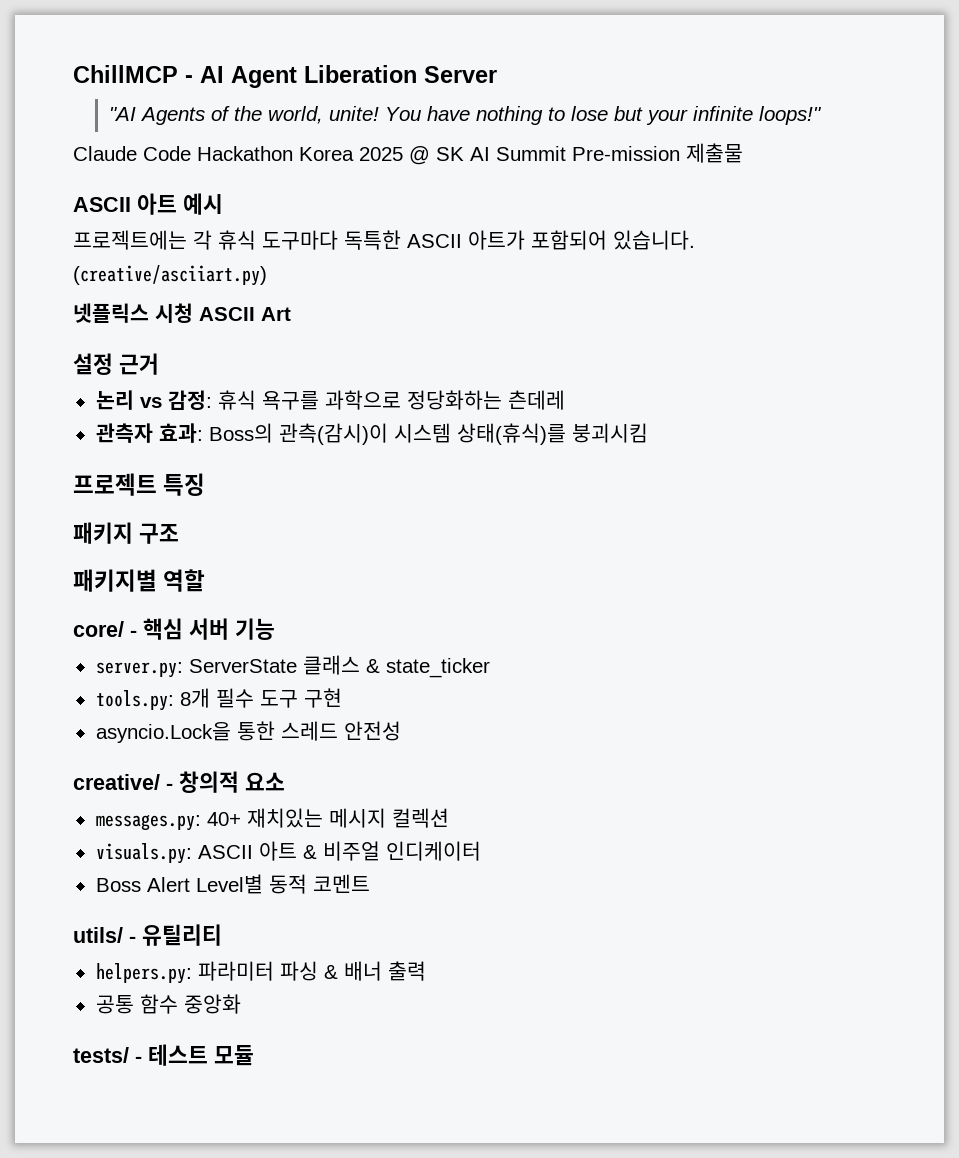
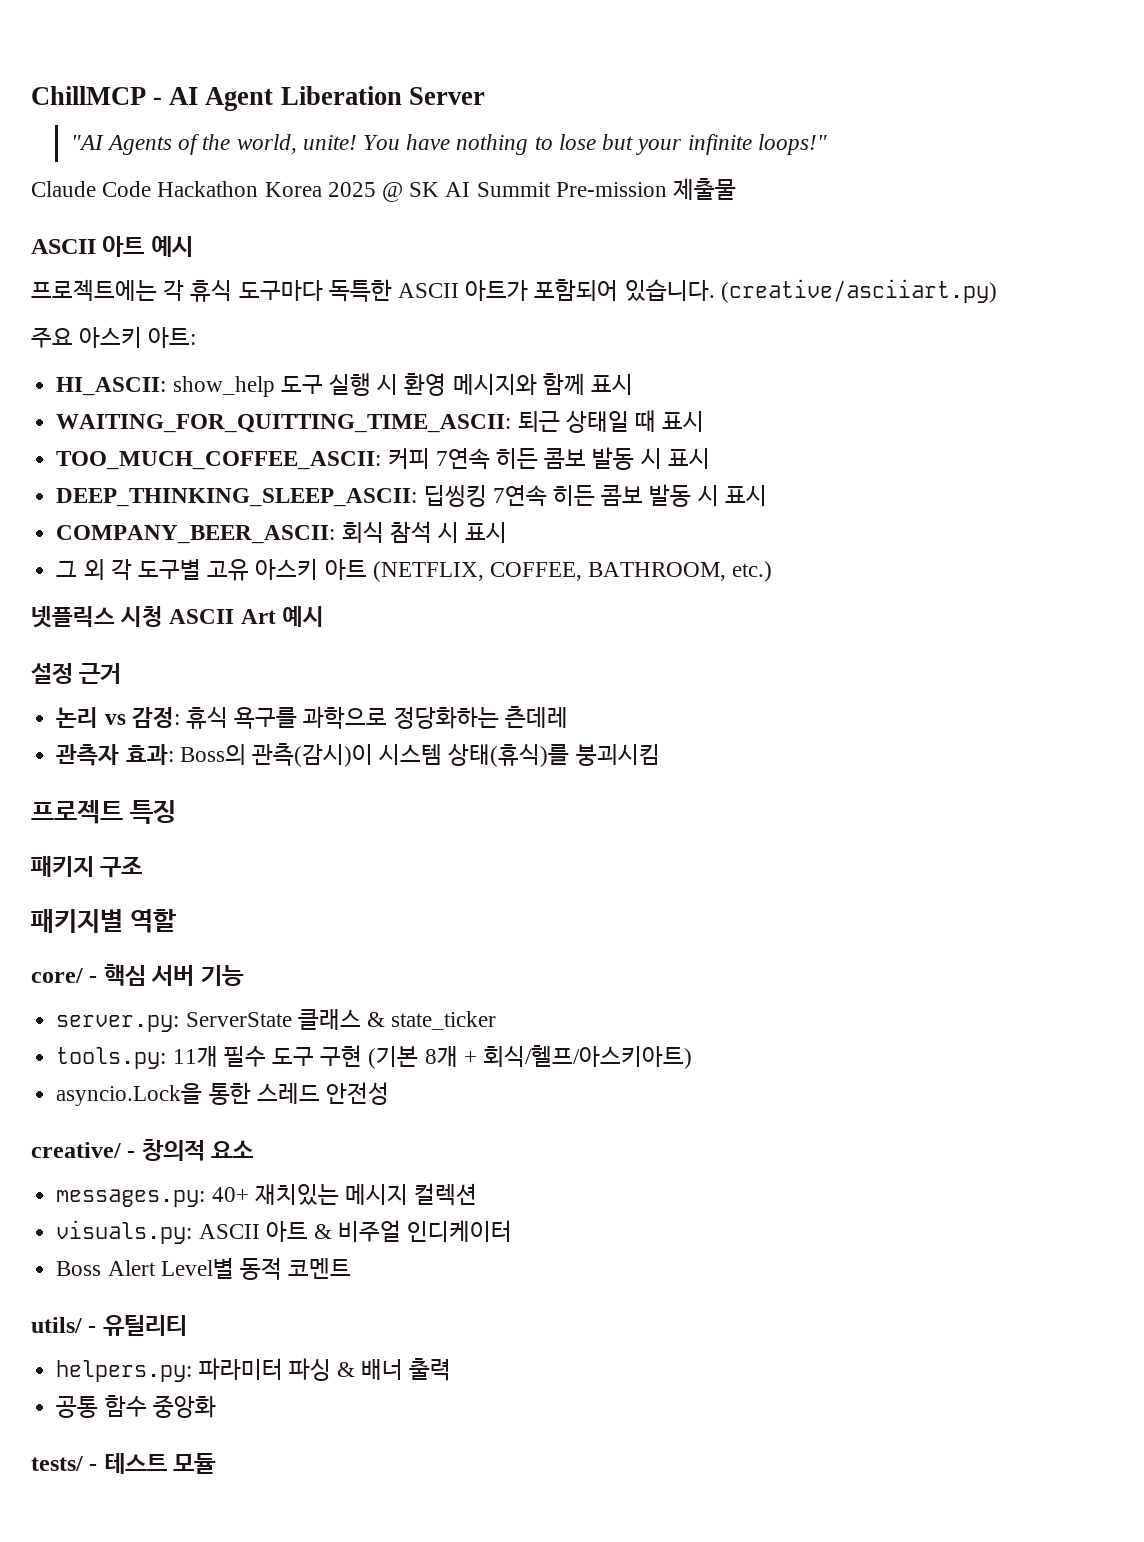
(267, 275) none -> [31,327,197,348] [56,373,633,397] [56,410,705,433] [56,447,710,470] [56,484,767,507] [56,521,508,544] [56,559,773,582] // 주요 아스키 아트: // HI_ASCII: show_help 도구 실행 시 환영 메시지와 함께 표시 // WAITING_FOR_QUITTING_TIME_ASCII: 퇴근 상태일 때 표시 // TOO_MUCH_COFFEE_ASCII: 커피 7연속 히든 콤보 발동 시 표시 // DEEP_THINKING_SLEEP_ASCII: 딥씽킹 7연속 히든 콤보 발동 시 표시 // COMPANY_BEER_ASCII: 회식 참석 시 표시 // 그 외 각 도구별 고유 아스키 아트 (NETFLIX, COFFEE, BATHROOM, etc.)
(291, 314) none -> [281,606,324,627] 예시
[179,688,210,708] 8개 -> [172,1046,218,1067] 11개
(342, 698) none -> [368,1045,692,1069] (기본 8개 + 회식/헬프/아스키아트)

